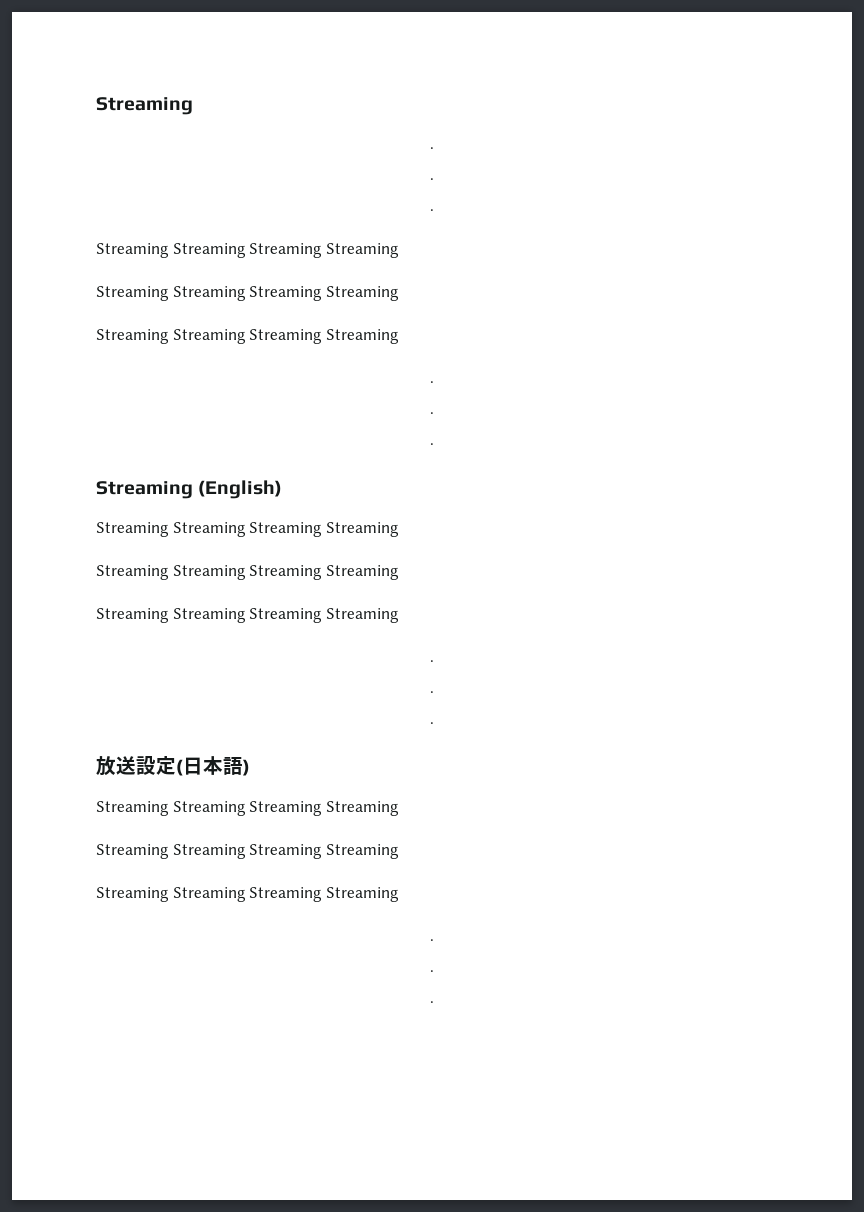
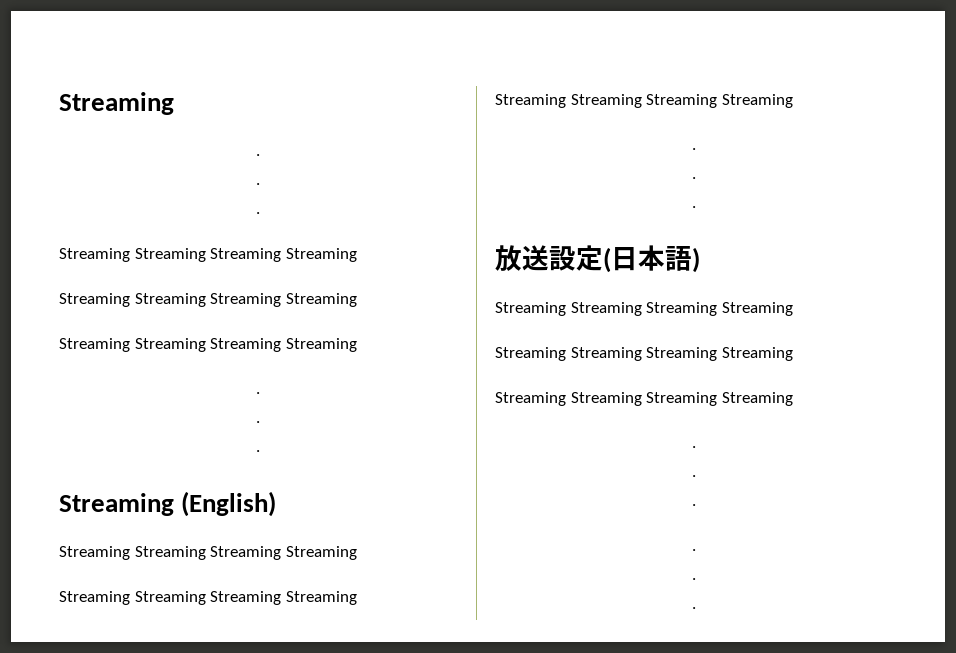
(434, 1002) none -> [692,549,696,551] [692,578,696,580] [692,607,696,609] // . // . // .

